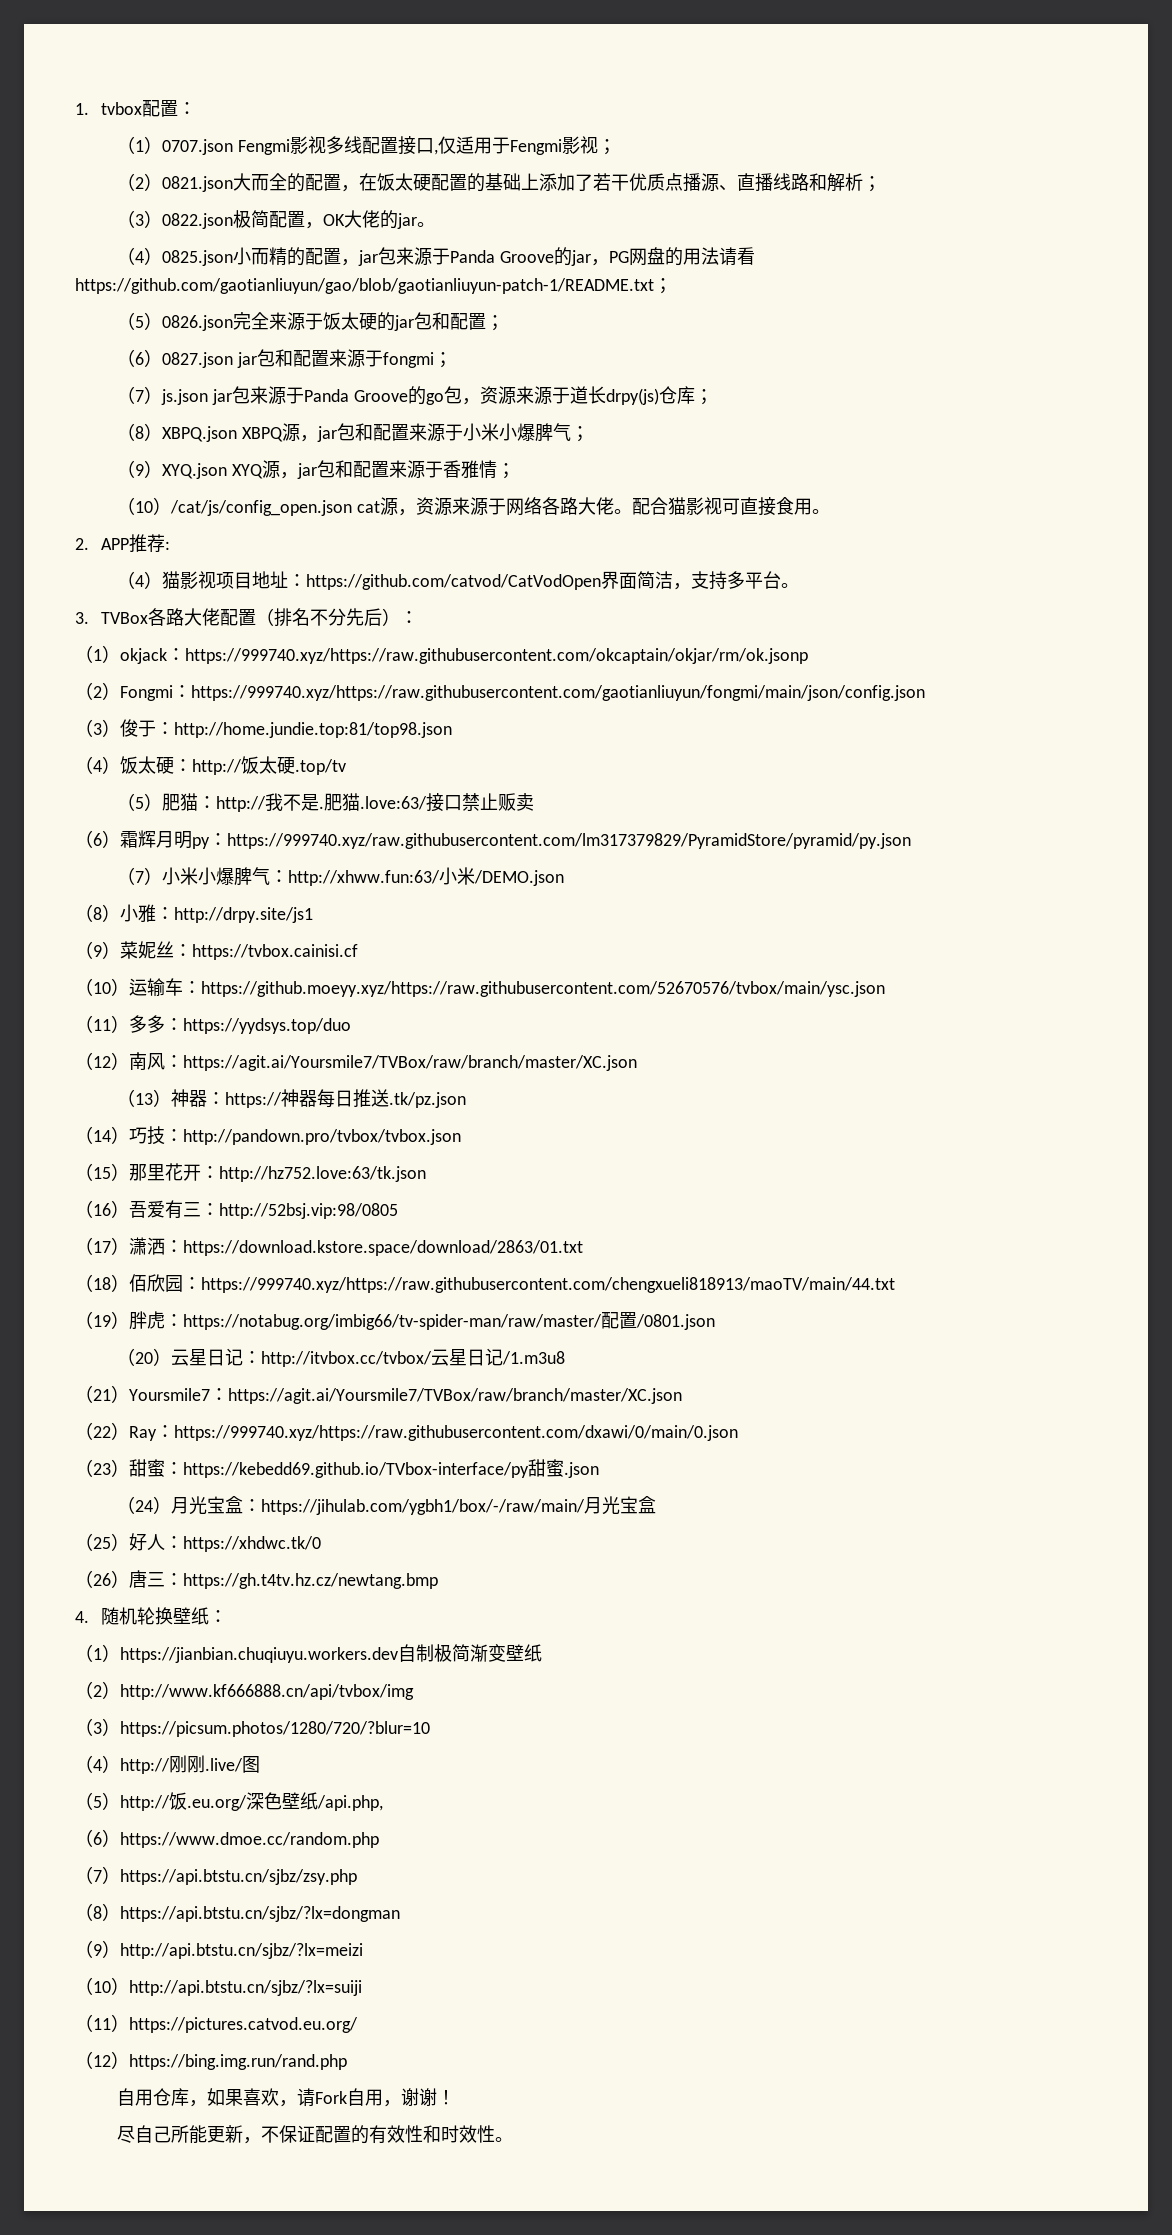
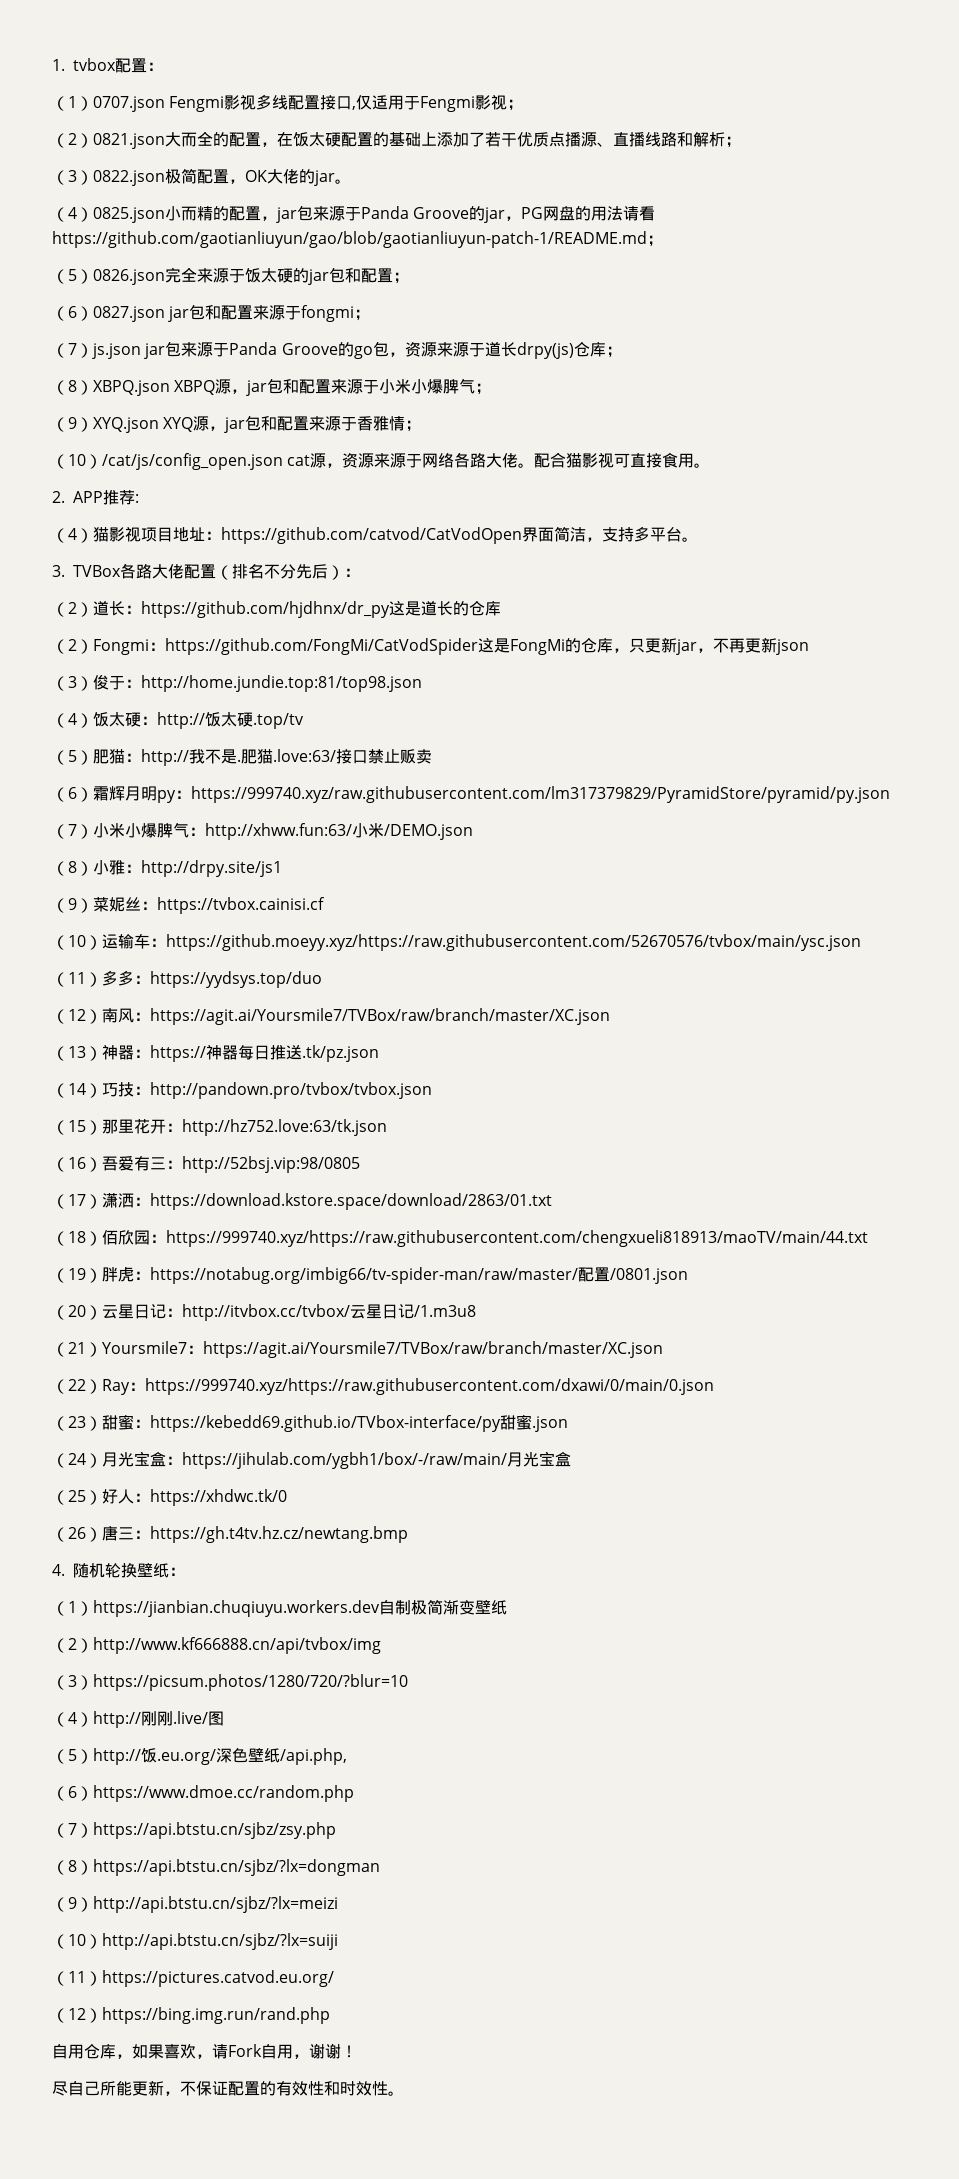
[75,278,654,294] https://github.com/gaotianliuyun/gao/blob/gaotianliuyun-patch-1/README.txt -> [52,231,647,248] https://github.com/gaotianliuyun/gao/blob/gaotianliuyun-patch-1/README.md
[93,645,808,664] [75,682,925,701] 1）okjack：https://999740.xyz/https://raw.githubusercontent.com/okcaptain/okjar/rm/ok.jsonp // （2）Fongmi：https://999740.xyz/https://raw.githubusercontent.com/gaotianliuyun/fongmi/main/json/config.json -> [68,601,501,618] [52,637,809,655] 2）道长：https://github.com/hjdhnx/dr_py这是道长的仓库 // （2）Fongmi：https://github.com/FongMi/CatVodSpider这是FongMi的仓库，只更新jar，不再更新json

